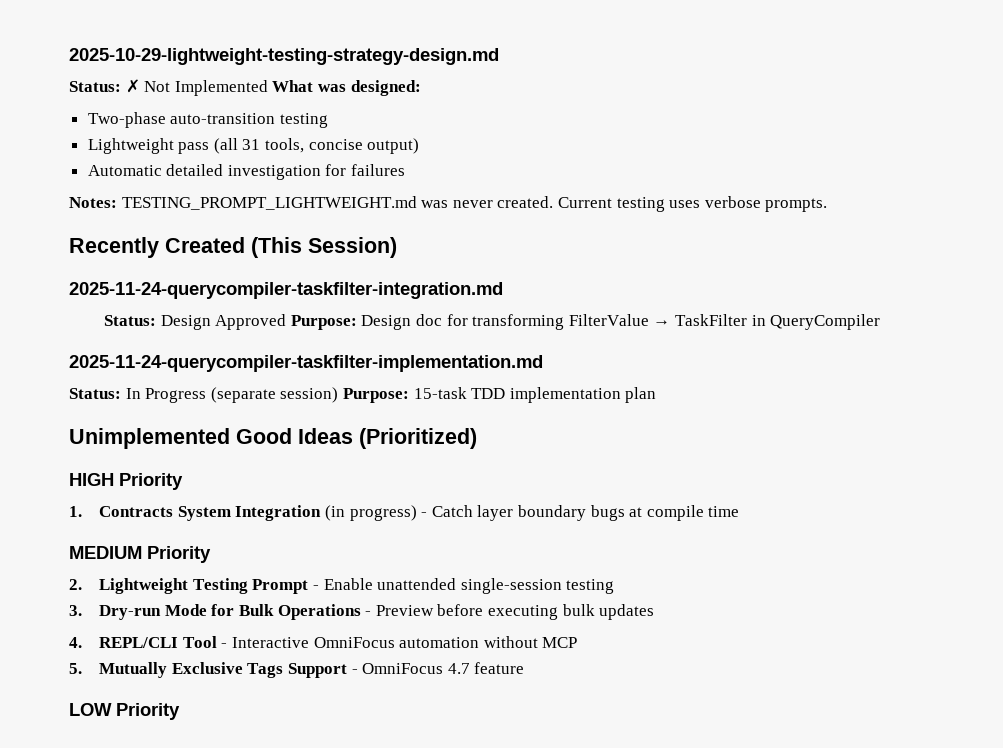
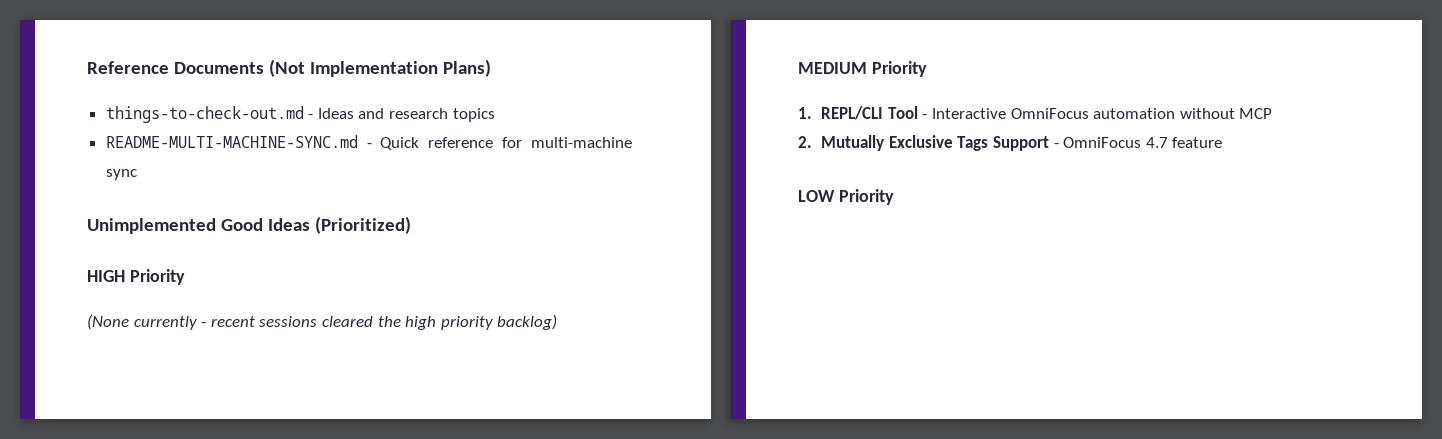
[69,48,499,65] [69,79,421,96] [87,112,328,128] [87,138,420,154] [87,164,406,180] [69,196,828,212] [69,237,397,258] [69,282,503,299] [104,314,881,330] [69,355,543,372] [69,387,657,403] 2025-10-29-lightweight-testing-strategy-design.md // Status: ✗ Not Implemented What was designed: // Two-phase auto-transition testing // Lightweight pass (all 31 tools, concise output) // Automatic detailed investigation for failures // Notes: TESTING_PROMPT_LIGHTWEIGHT.md was never created. Current testing uses verbose prompts. // Recently Created (This Session) // 2025-11-24-querycompiler-taskfilter-integration.md // Status: Design Approved Purpose: Design doc for transforming FilterValue → TaskFilter in QueryCompiler // 2025-11-24-querycompiler-taskfilter-implementation.md // Status: In Progress (separate session) Purpose: 15-task TDD implementation plan -> [87,59,491,77] [105,106,495,123] [105,135,632,150] [105,169,137,180] Reference Documents (Not Implementation Plans) // things-to-check-out.md - Ideas and research topics // README-MULTI-MACHINE-SYNC.md - Quick reference for multi-machine sync
[69,505,740,521] [69,546,211,563] [69,578,615,594] [69,604,655,620] [69,637,82,648] 1. Contracts System Integration (in progress) - Catch layer boundary bugs at compile time // MEDIUM Priority // 2. Lightweight Testing Prompt - Enable unattended single-session testing // 3. Dry-run Mode for Bulk Operations - Preview before executing bulk updates // 4. -> [87,314,558,330] [798,61,927,77] [798,107,812,119] (None currently - recent sessions cleared the high priority backlog) // MEDIUM Priority // 1.
[69,663,82,674] 5. -> [798,136,812,148] 2.

